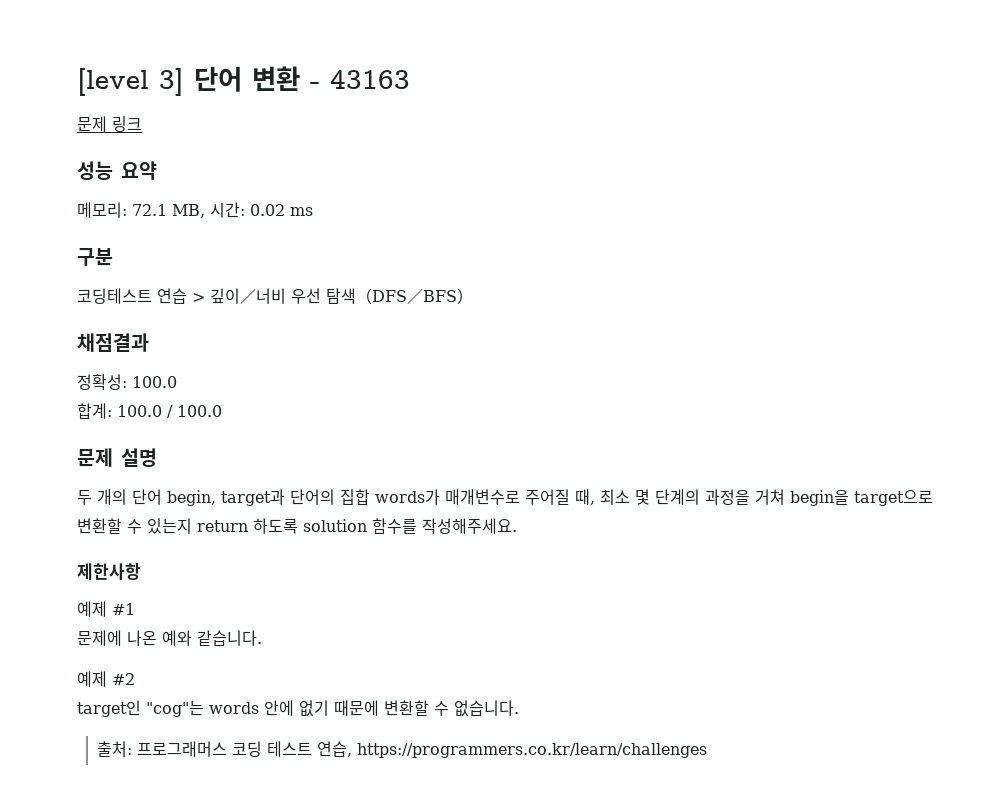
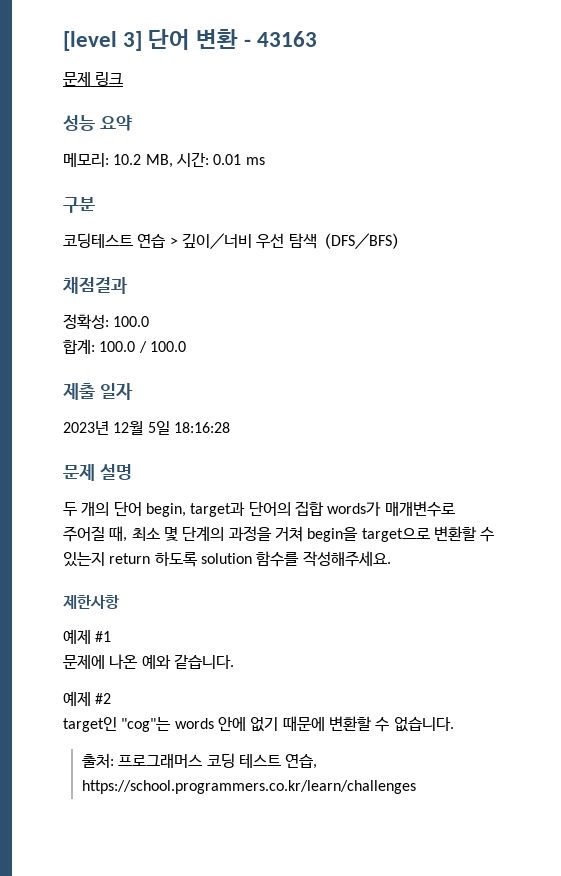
[132,204,167,216] 72.1 -> [113,154,142,165] 10.2
[250,204,285,216] 0.02 -> [213,154,242,165] 0.01
(222, 411) none -> [63,383,133,400] [63,420,230,435] // 제출 일자 // 2023년 12월 5일 18:16:28
[357,743,708,758] https://programmers.co.kr/learn/challenges -> [81,780,416,794] https://school.programmers.co.kr/learn/challenges

